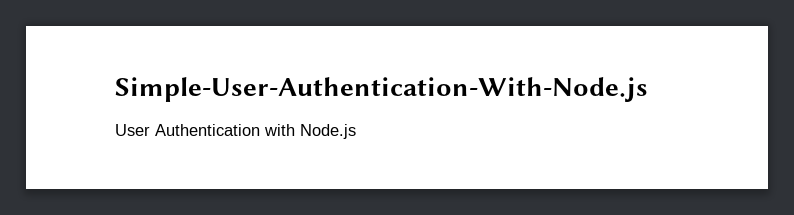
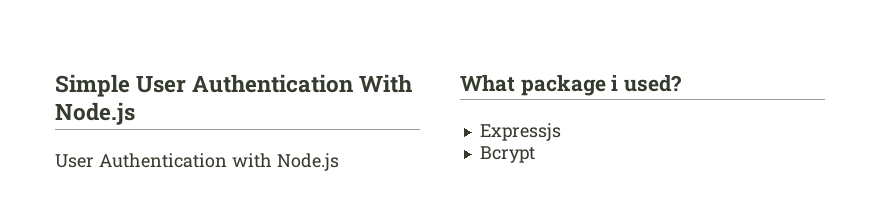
[115,77,648,102] Simple-User-Authentication-With-Node.js -> [55,74,413,97] [55,102,135,125] Simple User Authentication With Node.js
(356, 131) none -> [460,75,683,96] [479,123,561,141] [479,146,535,163] // What package i used? // Expressjs // Bcrypt

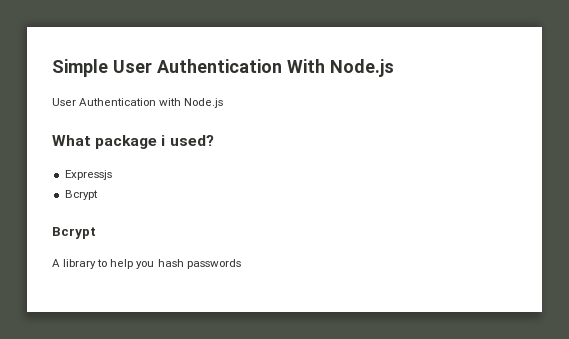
(535, 154) none -> [52,227,96,239] [52,259,241,269] // Bcrypt // A library to help you hash passwords

